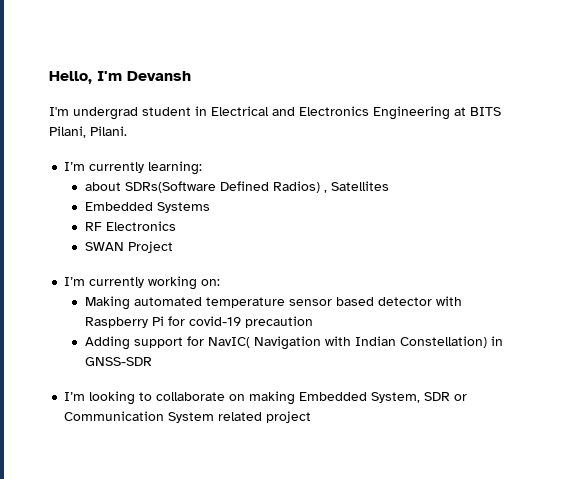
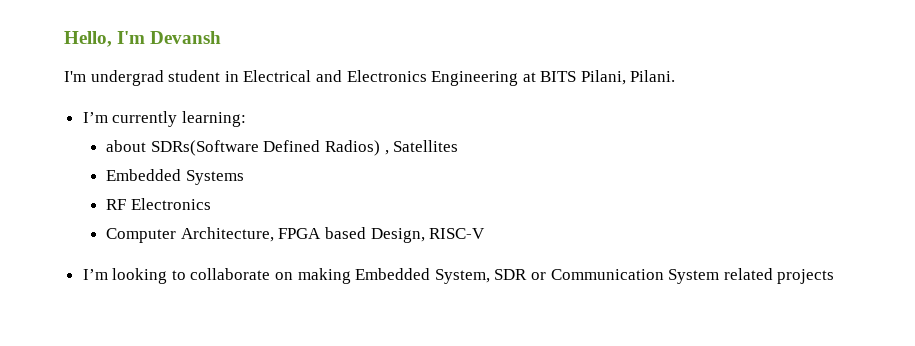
[85,241,174,253] [64,276,221,290] [85,296,463,310] [85,316,314,328] [85,336,504,350] [85,357,153,366] SWAN Project // I’m currently working on: // Making automated temperature sensor based detector with Raspberry Pi for covid-19 precaution // Adding support for NavIC( Navigation with Indian Constellation) in GNSS-SDR -> [106,227,486,243] Computer Architecture, FPGA based Design, RISC-V
[266,411,312,423] project -> [777,269,835,284] projects

